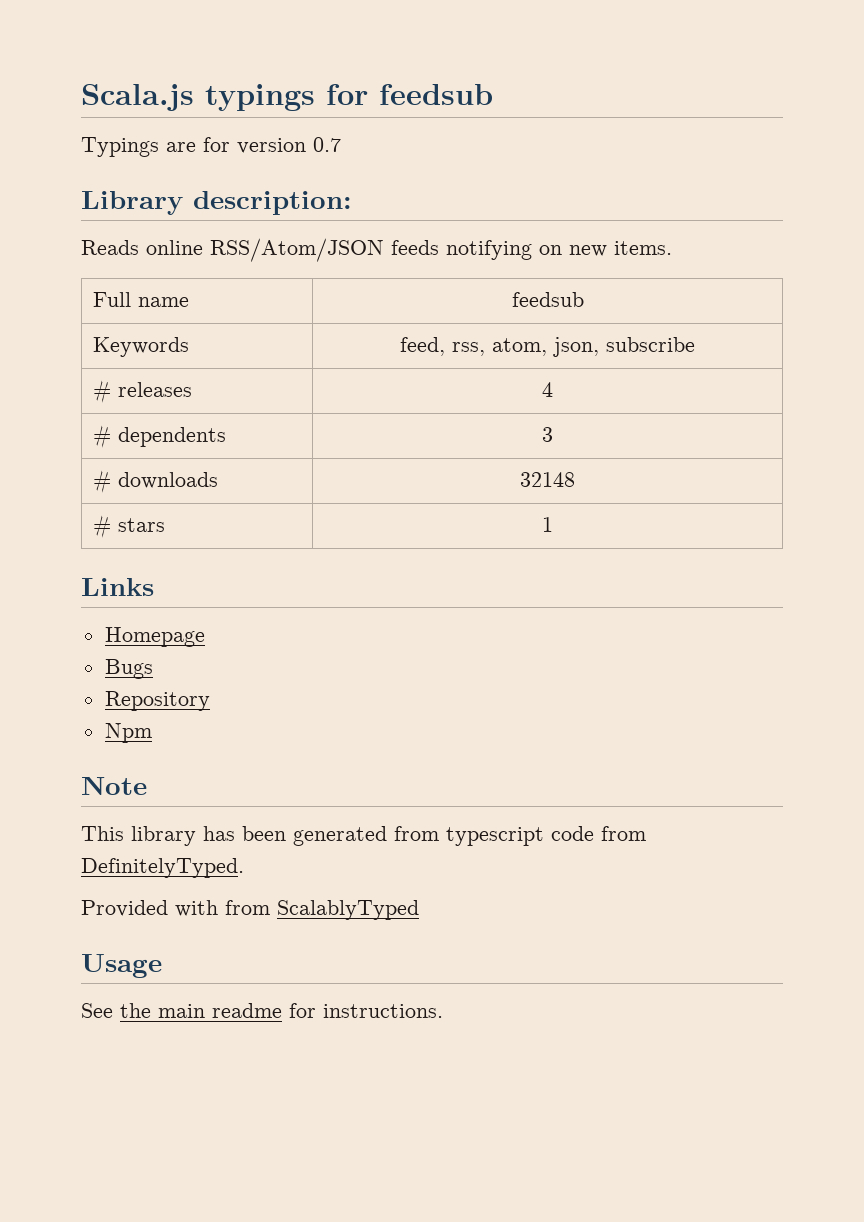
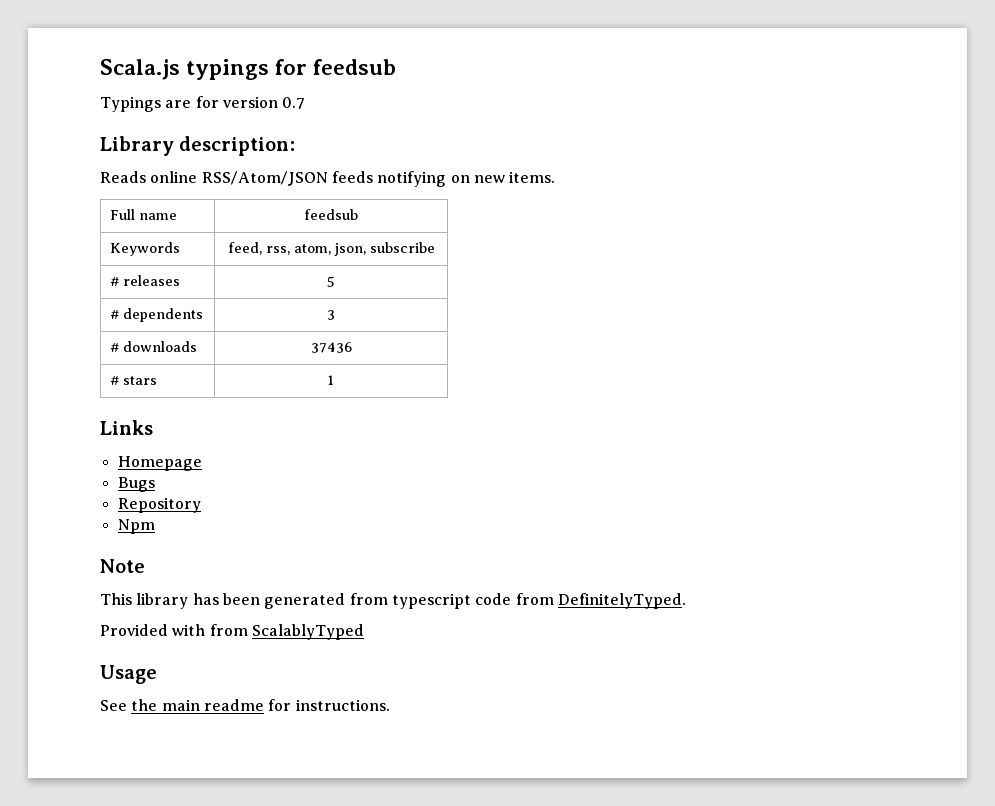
[542,382,553,397] 4 -> [327,276,335,287] 5
[520,472,575,487] 32148 -> [310,342,352,353] 37436

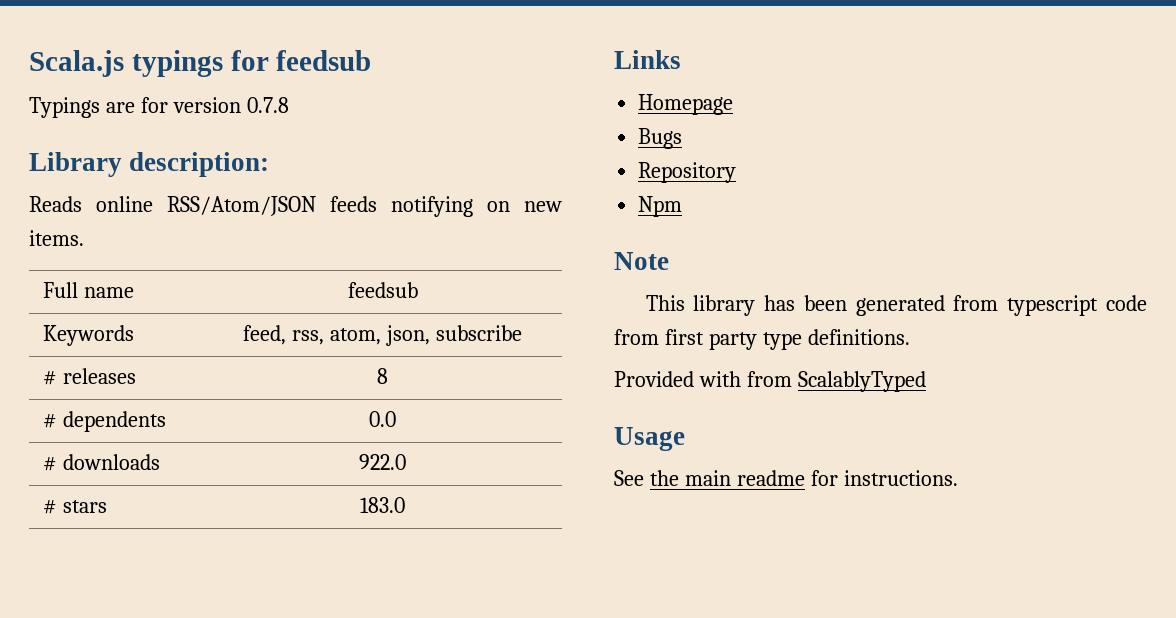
[282,97,306,109] 0.7 -> [246,97,289,113] 0.7.8
[327,276,335,287] 5 -> [377,368,388,384] 8
[327,310,335,320] 3 -> [369,411,396,427] 0.0
[310,342,352,353] 37436 -> [359,454,406,470] 922.0
[328,375,334,385] 1 -> [360,497,405,513] 183.0
[557,593,686,609] DefinitelyTyped. -> [664,329,910,350] first party type definitions.

